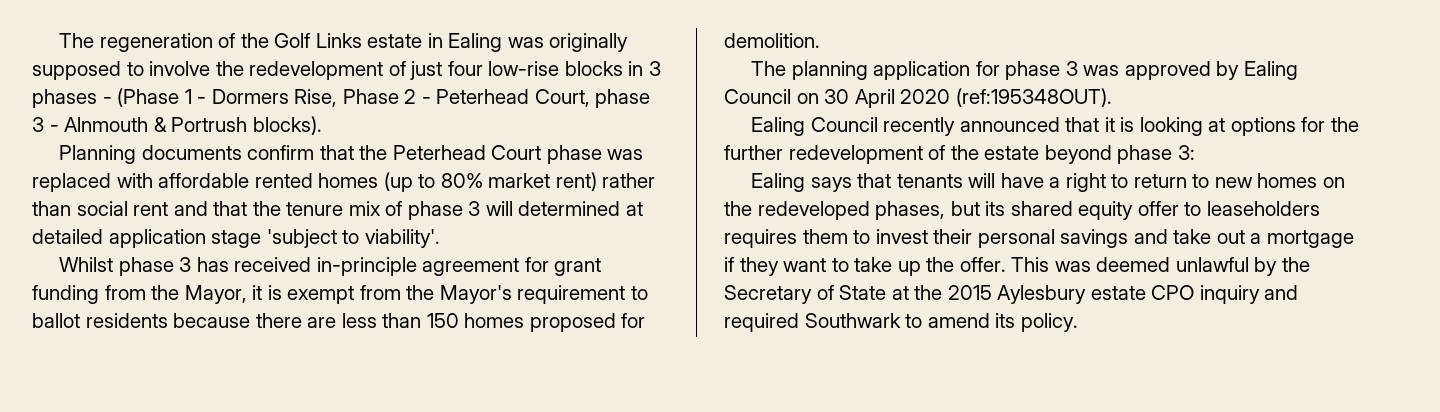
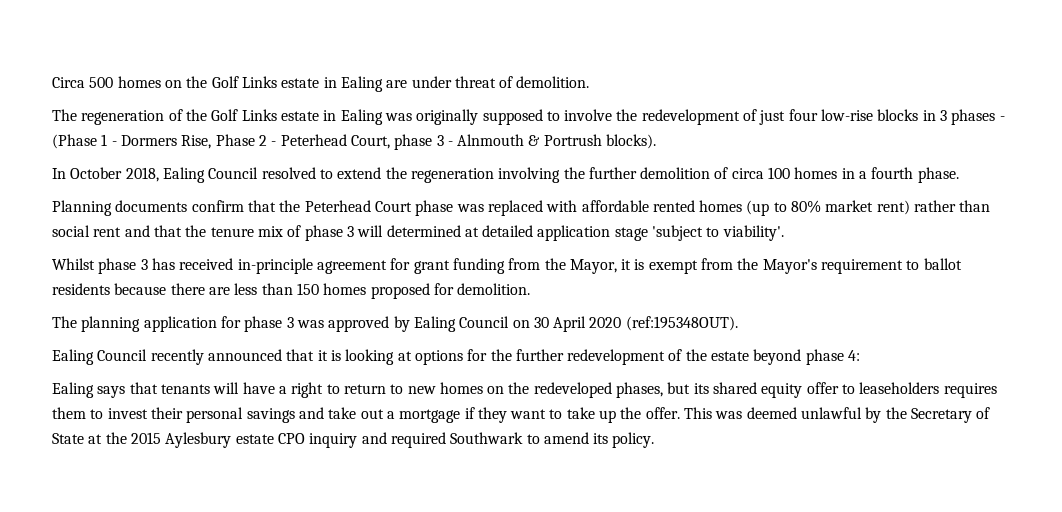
(58, 40) none -> [52,76,590,92] Circa 500 homes on the Golf Links estate in Ealing are under threat of demolition. //
(322, 125) none -> [52,167,959,183] // In October 2018, Ealing Council resolved to extend the regeneration involving the further demolition of circa 100 homes in a fourth phase.
[1177,145,1195,160] 3: -> [848,350,861,361] 4:

